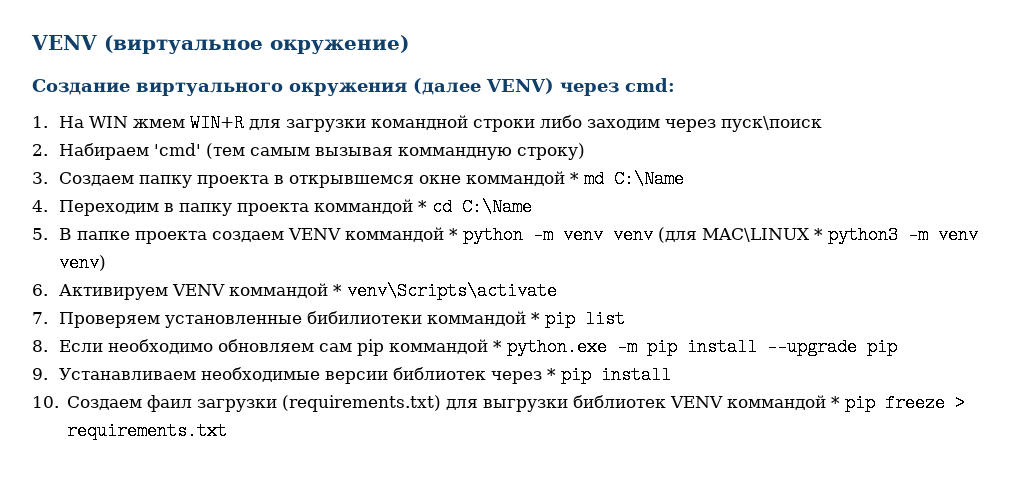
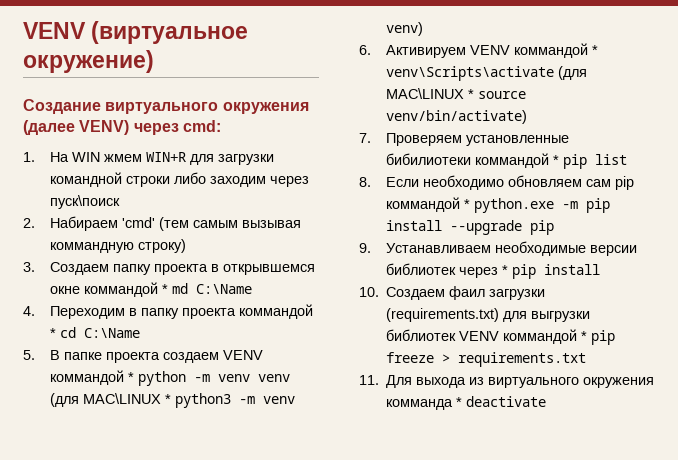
(558, 291) none -> [558,66,588,80] [386,88,527,99] [386,110,528,124] (для MAC\LINUX * source venv/bin/activate)
(228, 431) none -> [359,375,655,388] [386,396,547,410] // 11. Для выхода из виртуального окружения комманда * deactivate

